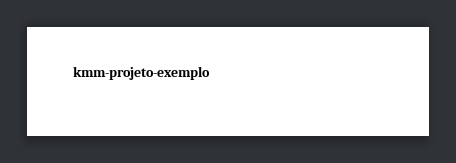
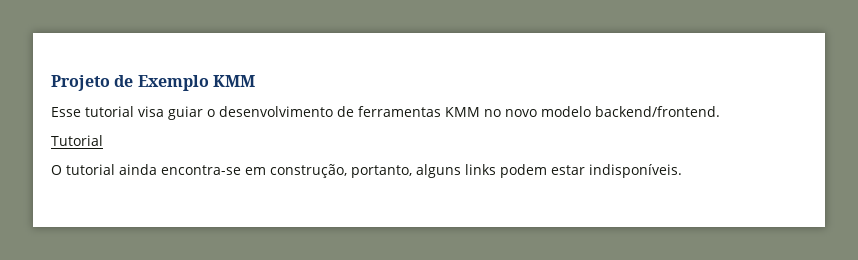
[73,66,210,80] kmm-projeto-exemplo -> [51,75,255,91] [51,106,720,120] [51,135,103,146] [51,164,682,178] Projeto de Exemplo KMM // Esse tutorial visa guiar o desenvolvimento de ferramentas KMM no novo modelo backend/frontend. // Tutorial // O tutorial ainda encontra-se em construção, portanto, alguns links podem estar indisponíveis.

